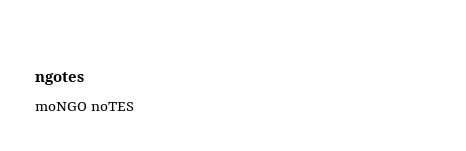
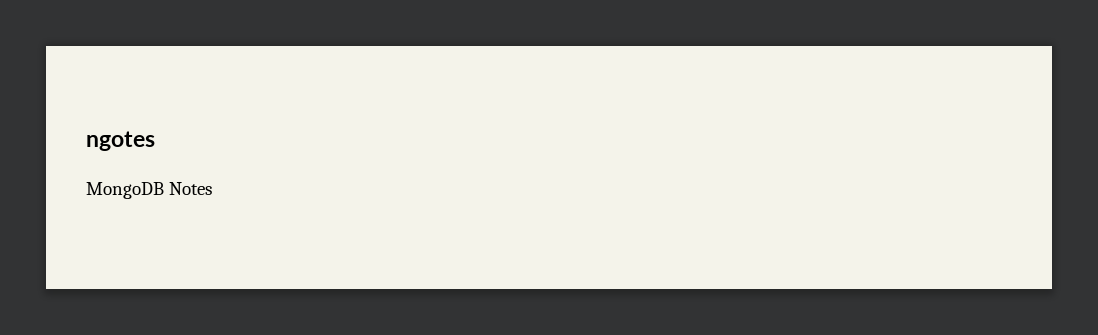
[35,102,135,111] moNGO noTES -> [86,182,213,199] MongoDB Notes

